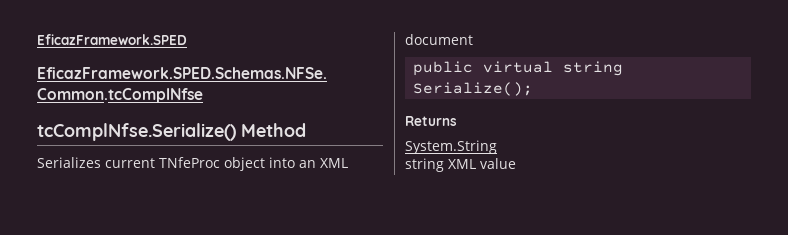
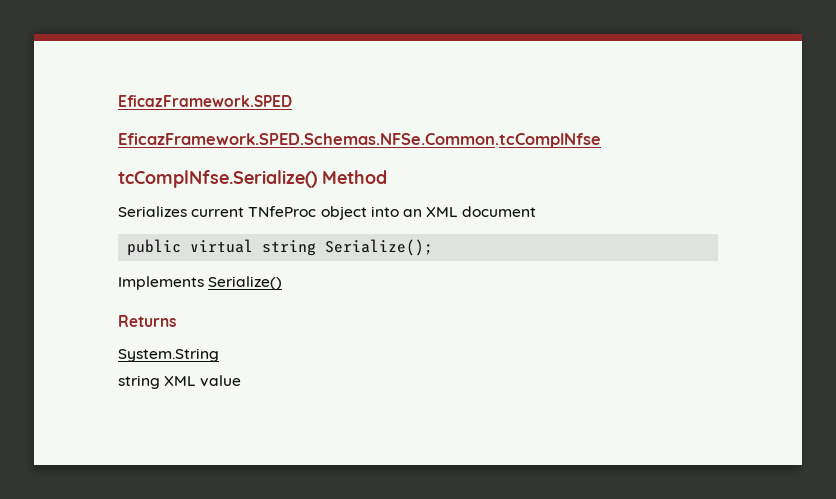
(534, 89) none -> [118,276,283,290] // Implements Serialize()

